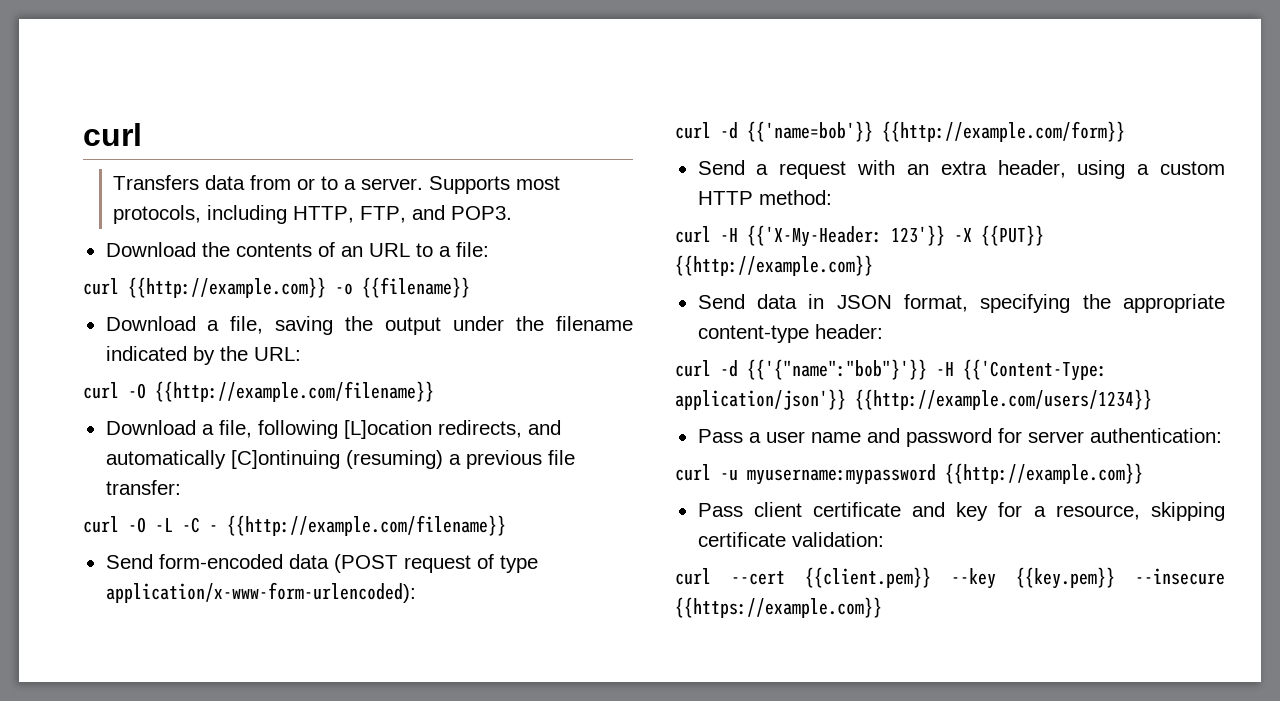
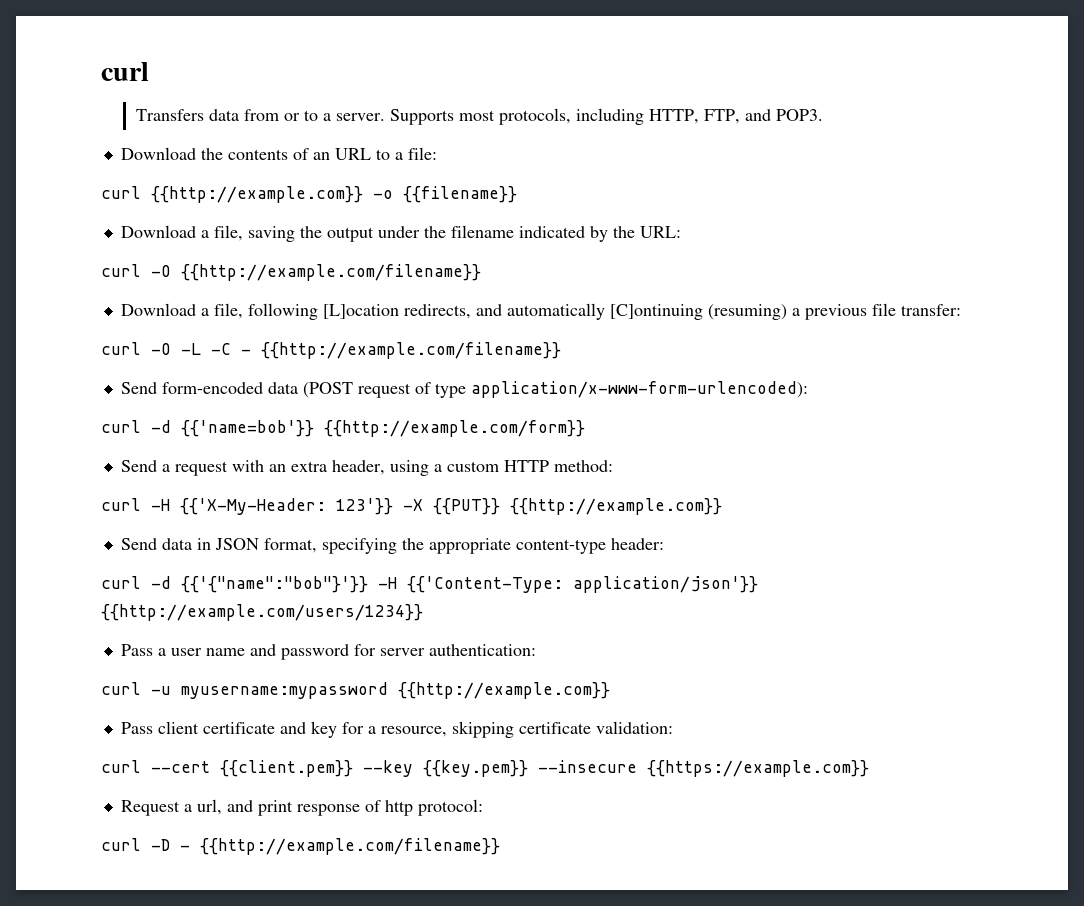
(882, 607) none -> [120,799,483,816] [101,838,500,855] // Request a url, and print response of http protocol: // curl -D - {{http://example.com/filename}}

